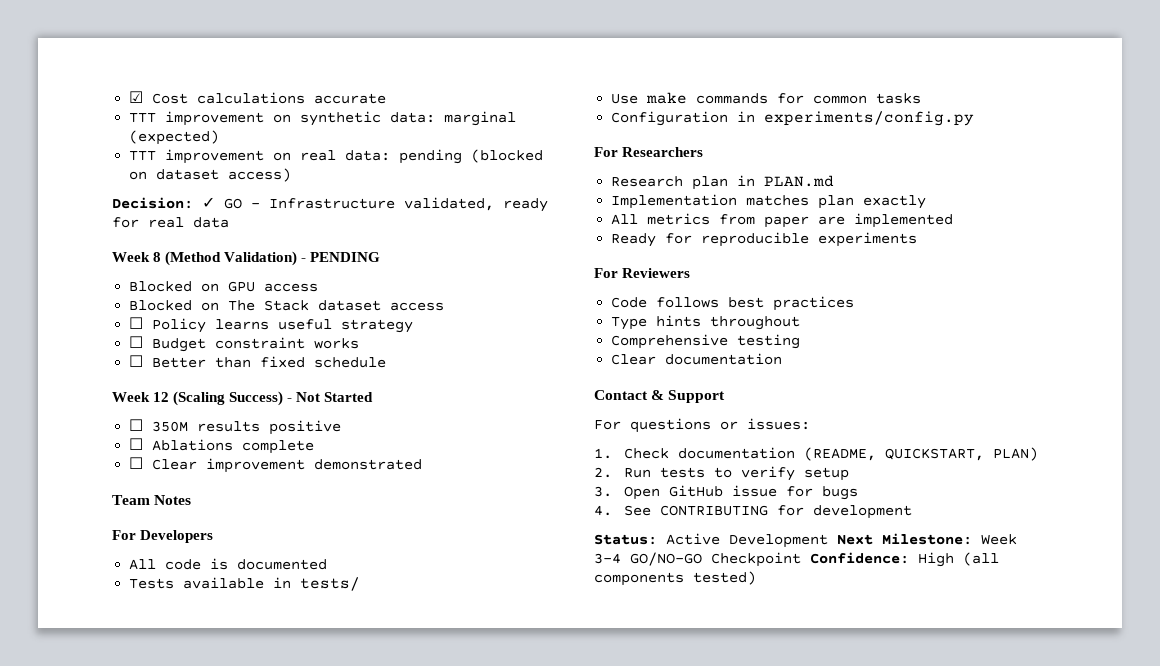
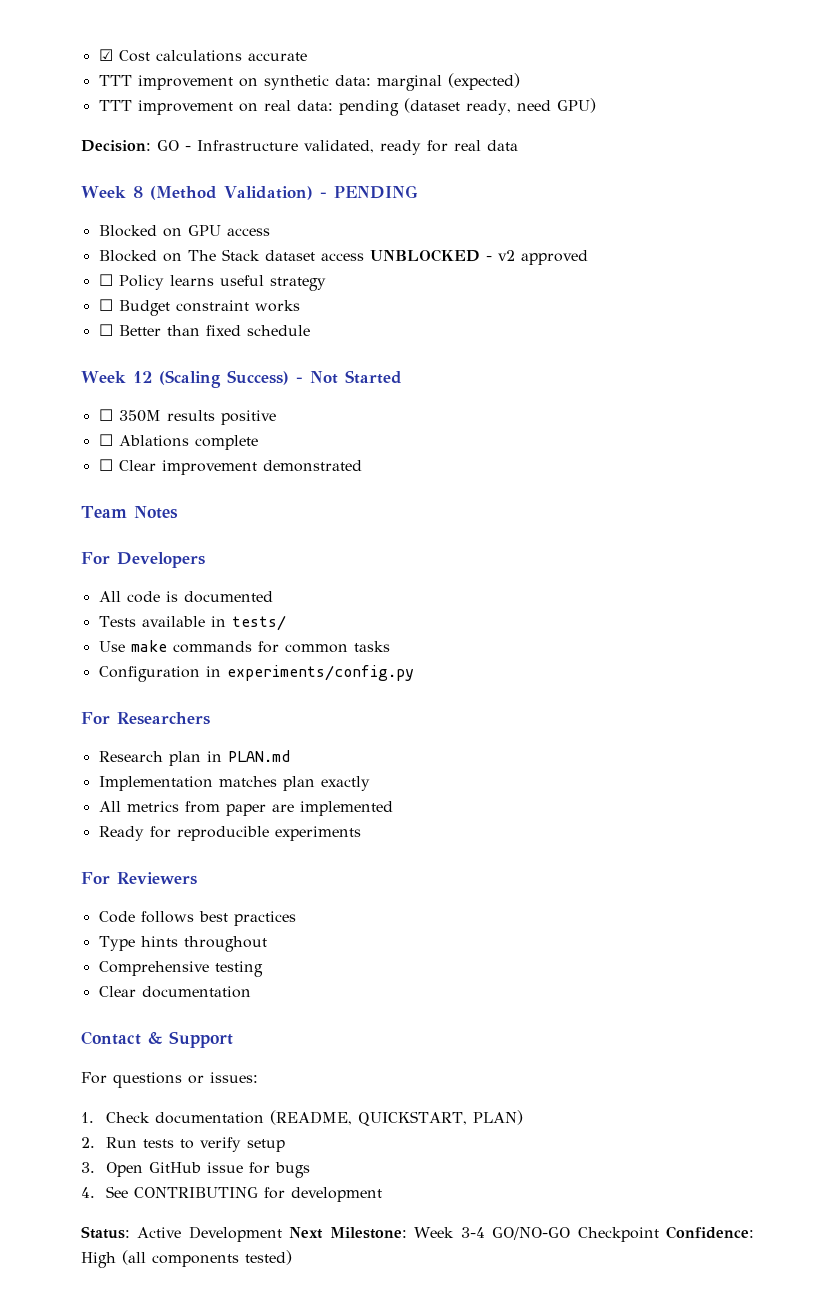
[471,149,544,163] [129,168,292,182] (blocked on dataset access) -> [403,98,596,115] (dataset ready, need GPU)
[202,197,215,208] ✓ -> (151, 146) none
(445, 306) none -> [369,249,588,265] UNBLOCKED - v2 approved

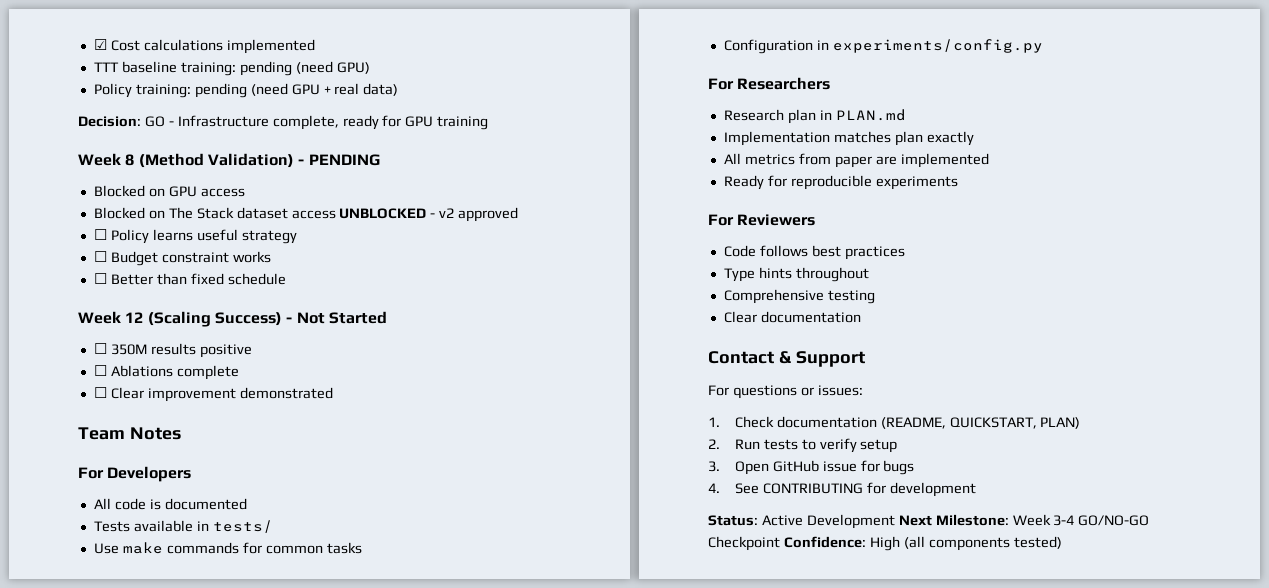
[247,52,307,61] [98,73,520,91] [98,98,596,116] accurate // TTT improvement on synthetic data: marginal (expected) // TTT improvement on real data: pending (dataset ready, need GPU) -> [226,39,315,54] [93,61,370,76] [93,83,399,98] implemented // TTT baseline training: pending (need GPU) // Policy training: pending (need GPU + real data)
[304,140,374,153] validated, -> [272,115,339,130] complete,
[454,140,518,151] real data -> [405,116,489,130] GPU training

